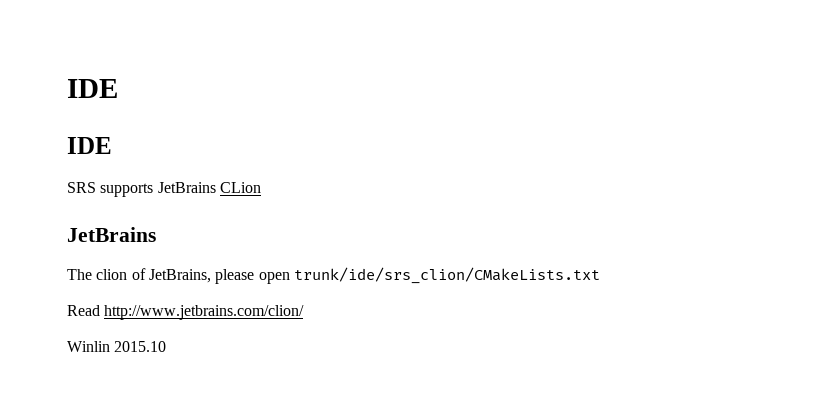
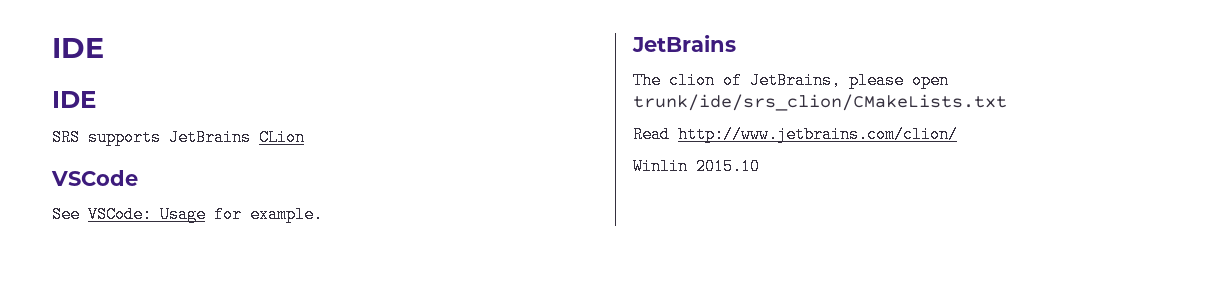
(261, 187) none -> [51,170,138,186] [52,206,323,223] // VSCode // See VSCode: Usage for example.

